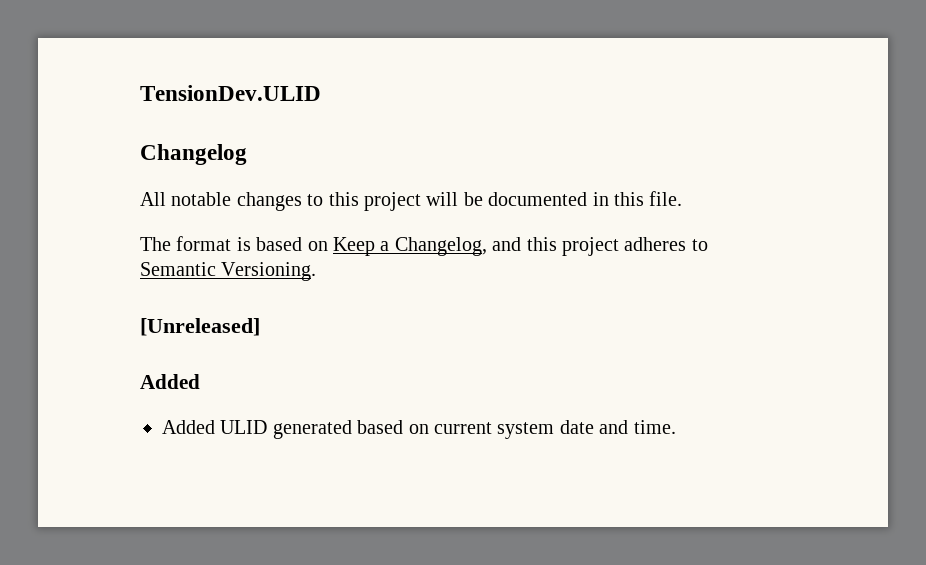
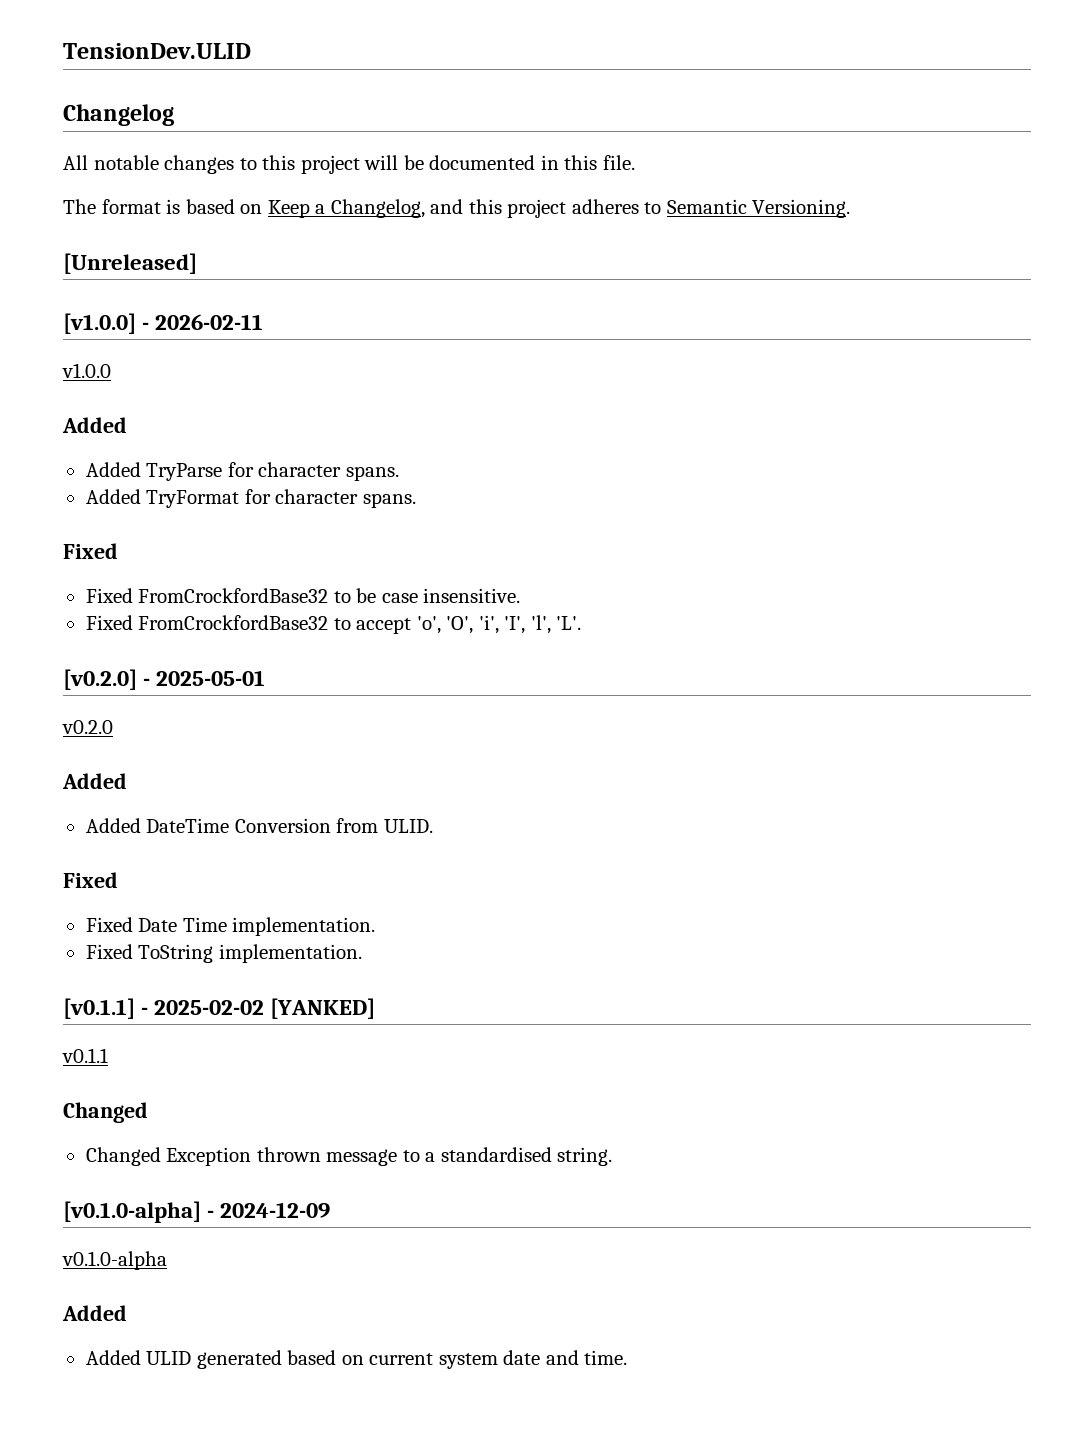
(260, 327) none -> [63,313,264,334] [62,363,111,378] [62,417,127,433] [85,462,399,481] [85,489,416,508] [63,543,118,559] [85,588,521,603] [85,615,582,634] [63,669,266,690] [62,720,113,734] [62,773,127,789] [85,818,433,833] [63,872,118,888] [85,917,376,936] [85,944,362,963] [63,998,376,1019] [62,1048,108,1063] [63,1102,148,1123] [85,1147,613,1166] [63,1201,331,1223] [62,1251,167,1270] // [v1.0.0] - 2026-02-11 // v1.0.0 // Added // Added TryParse for character spans. // Added TryFormat for character spans. // Fixed // Fixed FromCrockfordBase32 to be case insensitive. // Fixed FromCrockfordBase32 to accept 'o', 'O', 'i', 'I', 'l', 'L'. // [v0.2.0] - 2025-05-01 // v0.2.0 // Added // Added DateTime Conversion from ULID. // Fixed // Fixed Date Time implementation. // Fixed ToString implementation. // [v0.1.1] - 2025-02-02 [YANKED] // v0.1.1 // Changed // Changed Exception thrown message to a standardised string. // [v0.1.0-alpha] - 2024-12-09 // v0.1.0-alpha

